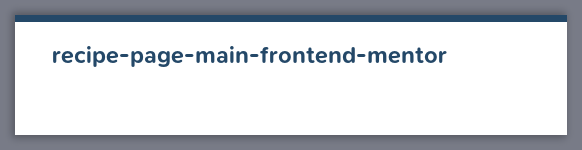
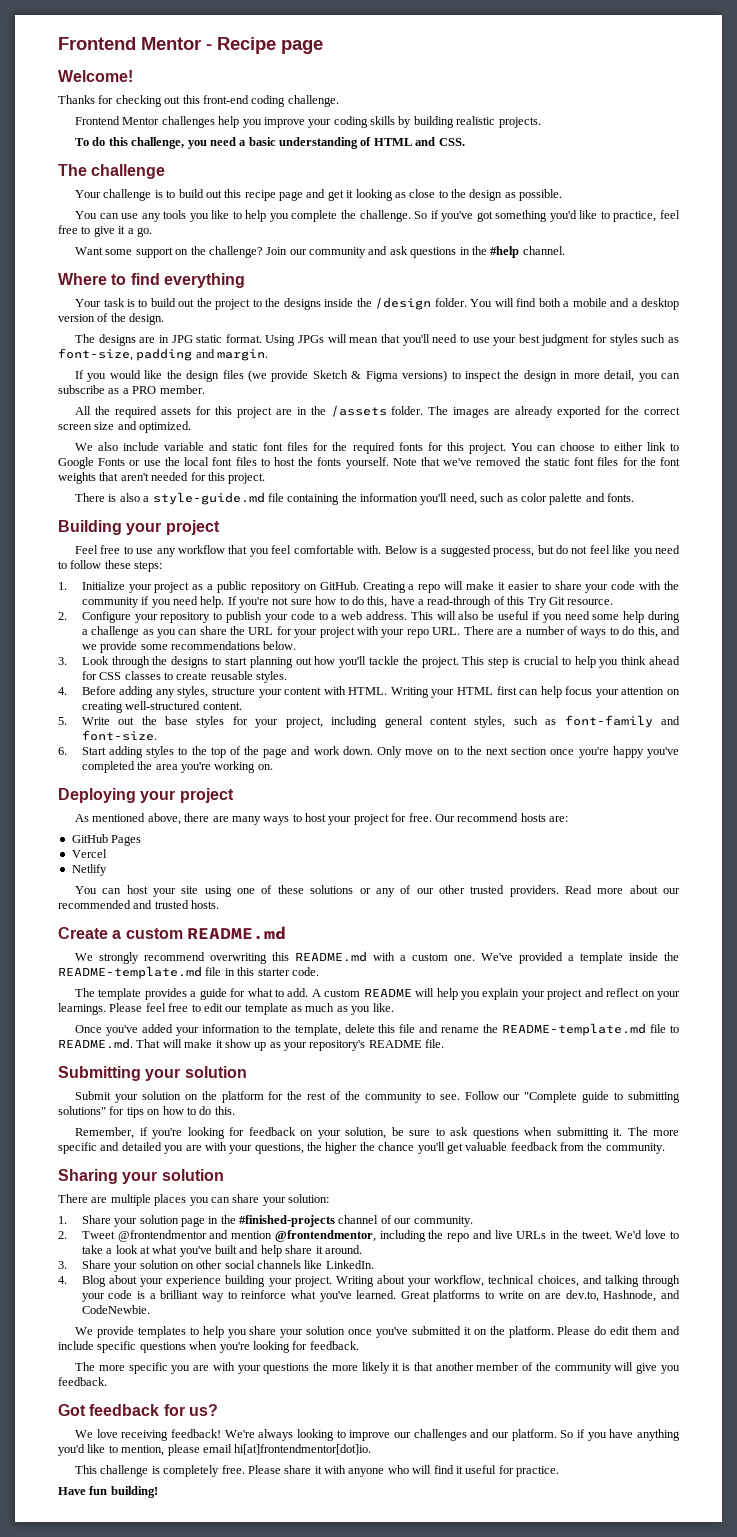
[52,46,447,67] recipe-page-main-frontend-mentor -> [58,37,323,54] [58,70,133,82] [58,95,339,107] [75,116,541,128] [75,137,465,149] [58,164,166,179] [75,189,563,201] [75,210,680,222] [58,225,152,237] [75,246,565,258] [58,273,245,288] [75,297,679,310] [58,313,165,325] [75,334,679,346] [58,348,269,361] [75,370,680,382] [58,385,205,394] [75,405,680,418] [58,421,192,433] [75,442,680,454] [58,457,680,469] [58,472,266,484] [75,492,635,505] [58,520,220,535] [75,545,681,557] [58,560,163,572] [58,581,680,593] [81,596,614,608] [58,611,680,623] [81,626,680,638] [81,641,297,653] [58,656,680,668] [81,671,288,683] [58,686,681,698] [81,701,242,713] [58,715,681,728] [81,730,157,741] [58,746,679,758] [81,761,273,773] [58,788,234,803] [75,813,569,825] [71,834,142,846] [71,849,107,858] [71,864,107,876] [75,885,680,897] [58,900,220,909] [58,926,286,940] [75,951,679,964] [58,966,319,979] [75,988,681,1000] [58,1003,394,1015] [75,1023,679,1036] [58,1038,445,1051] [58,1066,247,1081] [75,1091,681,1103] [58,1106,235,1118] [75,1127,679,1139] [58,1142,665,1154] [58,1169,224,1184] [58,1194,329,1206] [58,1215,473,1227] [58,1230,680,1242] [81,1245,362,1257] [58,1260,374,1272] [58,1275,680,1287] [81,1290,680,1302] [81,1305,150,1314] [75,1326,681,1338] [58,1341,359,1353] [75,1362,681,1374] [58,1377,107,1386] [58,1404,218,1416] [75,1429,680,1441] [58,1444,372,1456] [75,1465,560,1477] [58,1486,158,1498] Frontend Mentor - Recipe page // Welcome! // Thanks for checking out this front-end coding challenge. // Frontend Mentor challenges help you improve your coding skills by building realistic projects. // To do this challenge, you need a basic understanding of HTML and CSS. // The challenge // Your challenge is to build out this recipe page and get it looking as close to the design as possible. // You can use any tools you like to help you complete the challenge. So if you've got something you'd like to practice, feel free to give it a go. // Want some support on the challenge? Join our community and ask questions in the #help channel. // Where to find everything // Your task is to build out the project to the designs inside the /design folder. You will find both a mobile and a desktop version of the design. // The designs are in JPG static format. Using JPGs will mean that you'll need to use your best judgment for styles such as font-size, padding and margin. // If you would like the design files (we provide Sketch & Figma versions) to inspect the design in more detail, you can subscribe as a PRO member. // All the required assets for this project are in the /assets folder. The images are already exported for the correct screen size and optimized. // We also include variable and static font files for the required fonts for this project. You can choose to either link to Google Fonts or use the local font files to host the fonts yourself. Note that we've removed the static font files for the font weights that aren't needed for this project. // There is also a style-guide.md file containing the information you'll need, such as color palette and fonts. // Building your project // Feel free to use any workflow that you feel comfortable with. Below is a suggested process, but do not feel like you need to follow these steps: // 1. Initialize your project as a public repository on GitHub. Creating a repo will make it easier to share your code with the community if you need help. If you're not sure how to do this, have a read-through of this Try Git resource. // 2. Configure your repository to publish your code to a web address. This will also be useful if you need some help during a challenge as you can share the URL for your project with your repo URL. There are a number of ways to do this, and we provide some recommendations below. // 3. Look through the designs to start planning out how you'll tackle the project. This step is crucial to help you think ahead for CSS classes to create reusable styles. // 4. Before adding any styles, structure your content with HTML. Writing your HTML first can help focus your attention on creating well-structured content. // 5. Write out the base styles for your project, including general content styles, such as font-family and font-size. // 6. Start adding styles to the top of the page and work down. Only move on to the next section once you're happy you've completed the area you're working on. // Deploying your project // As mentioned above, there are many ways to host your project for free. Our recommend hosts are: // GitHub Pages // Vercel // Netlify // You can host your site using one of these solutions or any of our other trusted providers. Read more about our recommended and trusted hosts. // Create a custom README.md // We strongly recommend overwriting this README.md with a custom one. We've provided a template inside the README-template.md file in this starter code. // The template provides a guide for what to add. A custom README will help you explain your project and reflect on your learnings. Please feel free to edit our template as much as you like. // Once you've added your information to the template, delete this file and rename the README-template.md file to README.md. That will make it show up as your repository's README file. // Submitting your solution // Submit your solution on the platform for the rest of the community to see. Follow our "Complete guide to submitting solutions" for tips on how to do this. // Remember, if you're looking for feedback on your solution, be sure to ask questions when submitting it. The more specific and detailed you are with your questions, the higher the chance you'll get valuable feedback from the community. // Sharing your solution // There are multiple places you can share your solution: // 1. Share your solution page in the #finished-projects channel of our community. // 2. Tweet @frontendmentor and mention @frontendmentor, including the repo and live URLs in the tweet. We'd love to take a look at what you've built and help share it around. // 3. Share your solution on other social channels like LinkedIn. // 4. Blog about your experience building your project. Writing about your workflow, technical choices, and talking through your code is a brilliant way to reinforce what you've learned. Great platforms to write on are dev.to, Hashnode, and CodeNewbie. // We provide templates to help you share your solution once you've submitted it on the platform. Please do edit them and include specific questions when you're looking for feedback. // The more specific you are with your questions the more likely it is that another member of the community will give you feedback. // Got feedback for us? // We love receiving feedback! We're always looking to improve our challenges and our platform. So if you have anything you'd like to mention, please email hi[at]frontendmentor[dot]io. // This challenge is completely free. Please share it with anyone who will find it useful for practice. // Have fun building!

